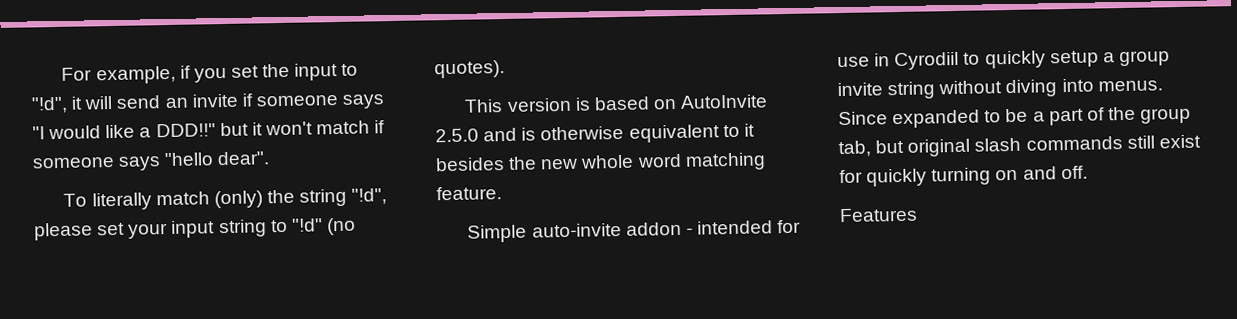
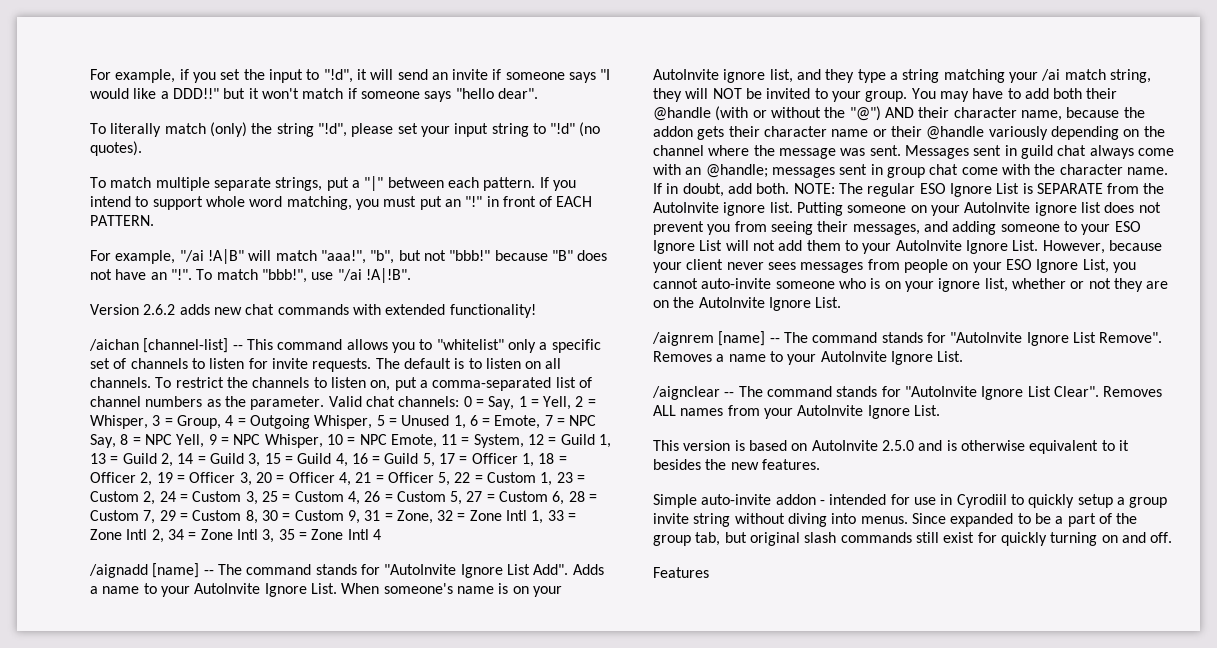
(505, 69) none -> [90,176,576,191] [90,196,593,210] [90,215,154,226] [90,249,608,264] [90,268,411,283] [90,304,536,318] [89,338,601,353] [90,358,562,372] [90,377,592,391] [90,396,596,410] [90,415,597,429] [90,434,612,448] [90,453,567,467] [90,472,586,486] [90,491,598,505] [90,510,577,524] [90,529,381,543] [89,563,604,578] [90,583,562,597] [653,69,1151,83] [653,88,1118,102] [653,106,1145,121] [653,126,1165,140] [653,145,1174,159] [653,164,1168,178] [653,183,1165,197] [653,202,1161,216] [653,221,1141,235] [653,240,1162,254] [653,259,1136,273] [653,278,1169,292] [653,297,842,311] [652,331,1163,346] [653,351,964,365] [652,386,1163,400] [653,405,940,419] // To match multiple separate strings, put a "|" between each pattern. If you intend to support whole word matching, you must put an "!" in front of EACH PATTERN. // For example, "/ai !A|B" will match "aaa!", "b", but not "bbb!" because "B" does not have an "!". To match "bbb!", use "/ai !A|!B". // Version 2.6.2 adds new chat commands with extended functionality! // /aichan [channel-list] -- This command allows you to "whitelist" only a specific set of channels to listen for invite requests. The default is to listen on all channels. To restrict the channels to listen on, put a comma-separated list of channel numbers as the parameter. Valid chat channels: 0 = Say, 1 = Yell, 2 = Whisper, 3 = Group, 4 = Outgoing Whisper, 5 = Unused 1, 6 = Emote, 7 = NPC Say, 8 = NPC Yell, 9 = NPC Whisper, 10 = NPC Emote, 11 = System, 12 = Guild 1, 13 = Guild 2, 14 = Guild 3, 15 = Guild 4, 16 = Guild 5, 17 = Officer 1, 18 = Officer 2, 19 = Officer 3, 20 = Officer 4, 21 = Officer 5, 22 = Custom 1, 23 = Custom 2, 24 = Custom 3, 25 = Custom 4, 26 = Custom 5, 27 = Custom 6, 28 = Custom 7, 29 = Custom 8, 30 = Custom 9, 31 = Zone, 32 = Zone Intl 1, 33 = Zone Intl 2, 34 = Zone Intl 3, 35 = Zone Intl 4 // /aignadd [name] -- The command stands for "AutoInvite Ignore List Add". Adds a name to your AutoInvite Ignore List. When someone's name is on your AutoInvite ignore list, and they type a string matching your /ai match string, they will NOT be invited to your group. You may have to add both their @handle (with or without the "@") AND their character name, because the addon gets their character name or their @handle variously depending on the channel where the message was sent. Messages sent in guild chat always come with an @handle; messages sent in group chat come with the character name. If in doubt, add both. NOTE: The regular ESO Ignore List is SEPARATE from the AutoInvite ignore list. Putting someone on your AutoInvite ignore list does not prevent you from seeing their messages, and adding someone to your ESO Ignore List will not add them to your AutoInvite Ignore List. However, because your client never sees messages from people on your ESO Ignore List, you cannot auto-invite someone who is on your ignore list, whether or not they are on the AutoInvite Ignore List. // /aignrem [name] -- The command stands for "AutoInvite Ignore List Remove". Removes a name to your AutoInvite Ignore List. // /aignclear -- The command stands for "AutoInvite Ignore List Clear". Removes ALL names from your AutoInvite Ignore List.
[580,152,766,171] [436,186,502,201] whole word matching feature. -> [761,459,820,470] features.

